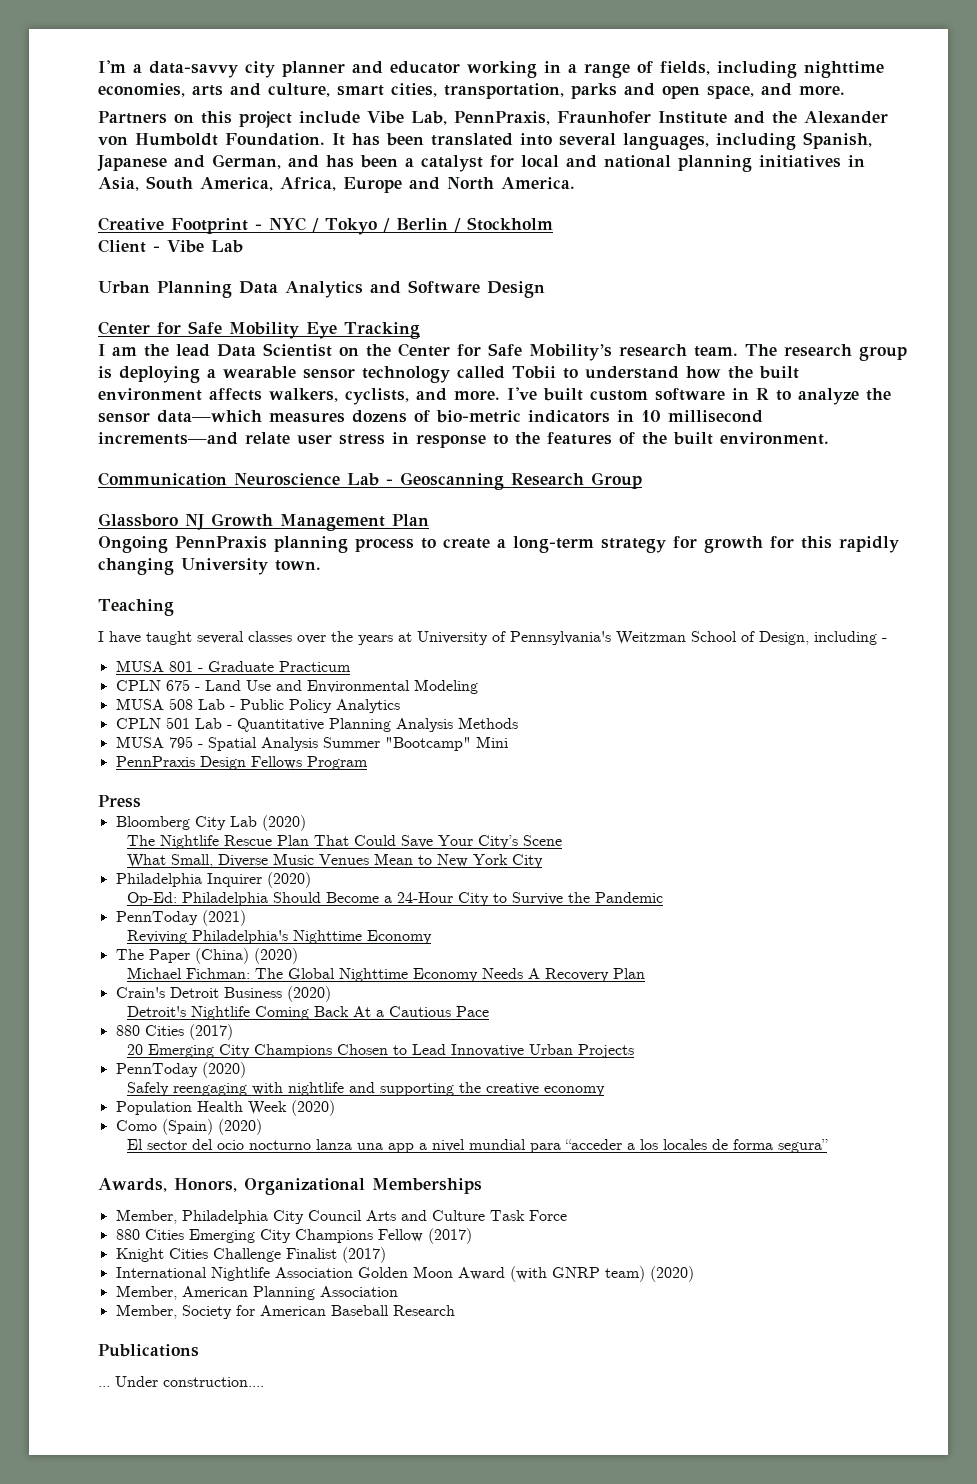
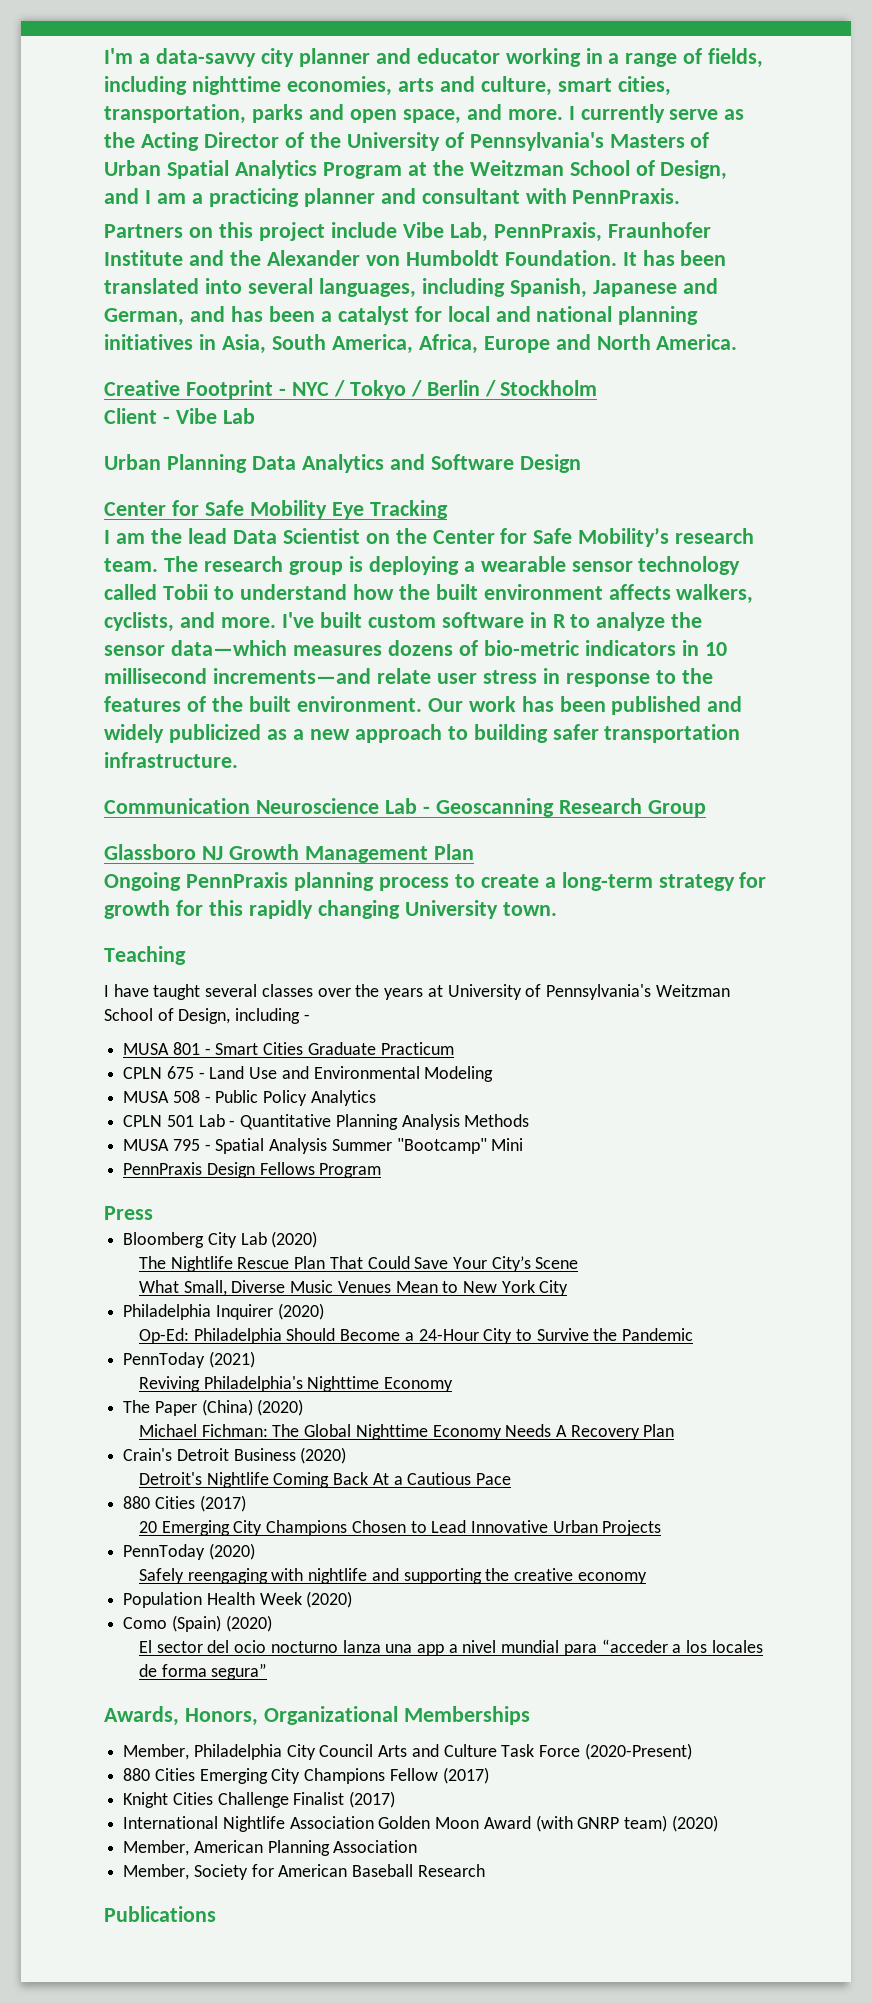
(845, 90) none -> [568,104,745,123] [104,132,710,151] [104,160,728,180] [104,188,681,207] I currently serve as the Acting Director of the University of Pennsylvania's Masters of Urban Spatial Analytics Program at the Weitzman School of Design, and I am a practicing planner and consultant with PennPraxis.
(829, 438) none -> [427,696,743,715] [104,724,741,743] [104,752,238,768] Our work has been published and widely publicized as a new approach to building safer transportation infrastructure.
(203, 670) none -> [215,1042,304,1055] Smart Cities
[197,699,225,710] Lab -> (200, 1096) none
(567, 1215) none -> [584,1743,692,1760] (2020-Present)
[98,1376,264,1387] // ... Under construction.... -> (216, 1914) none

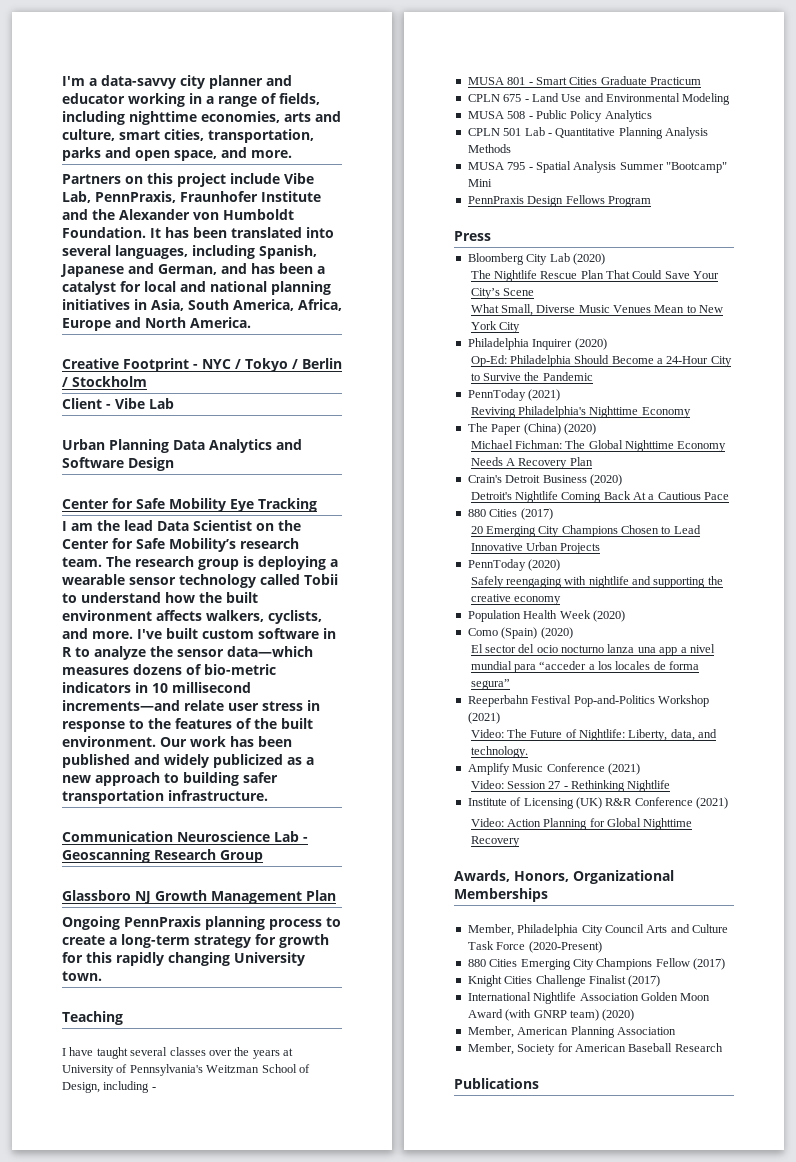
[568,104,745,123] [104,132,710,151] [104,160,728,180] [104,188,681,207] I currently serve as the Acting Director of the University of Pennsylvania's Masters of Urban Spatial Analytics Program at the Weitzman School of Design, and I am a practicing planner and consultant with PennPraxis. -> (292, 154) none
(268, 1671) none -> [467,695,709,707] [467,712,500,724] [470,729,718,741] [470,746,528,758] [467,763,640,775] [470,780,671,792] [467,797,728,809] [470,818,693,830] [470,836,520,847] // Reeperbahn Festival Pop-and-Politics Workshop (2021) // Video: The Future of Nightlife: Liberty, data, and technology. // Amplify Music Conference (2021) // Video: Session 27 - Rethinking Nightlife // Institute of Licensing (UK) R&R Conference (2021) // Video: Action Planning for Global Nighttime Recovery

